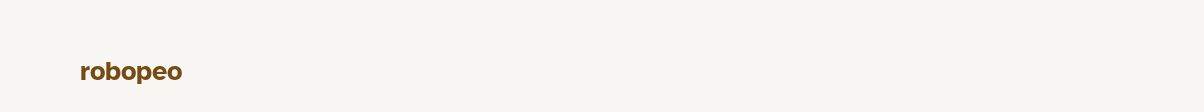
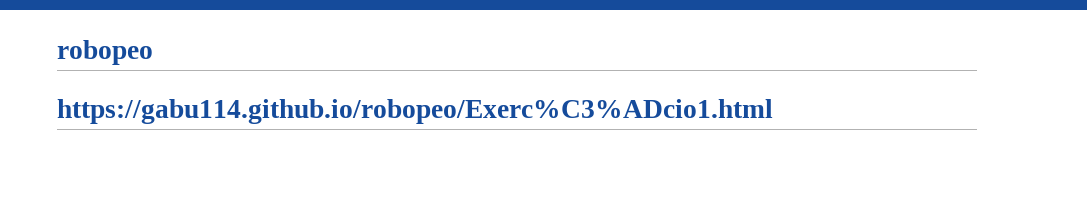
(182, 73) none -> [57,99,773,124] // https://gabu114.github.io/robopeo/Exerc%C3%ADcio1.html

